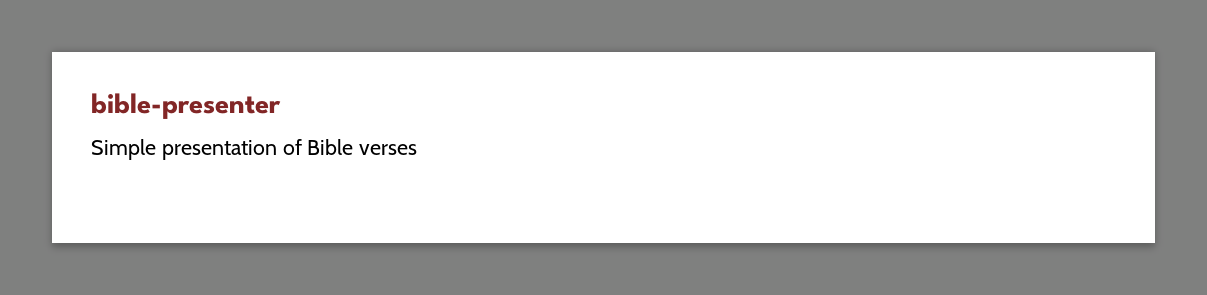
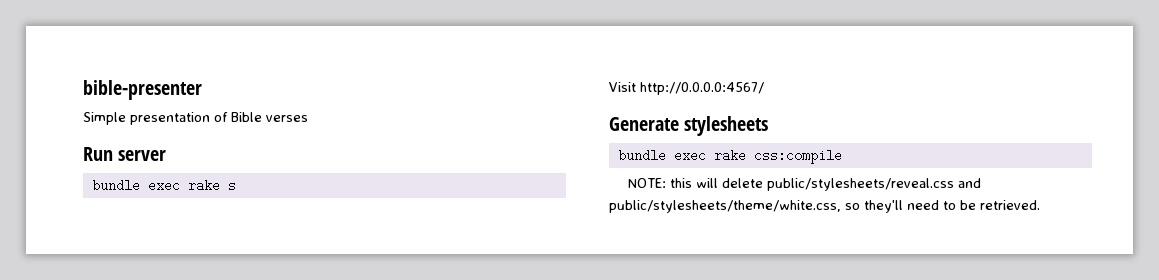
(418, 149) none -> [83,147,167,161] [91,179,236,192] [609,82,764,95] [609,116,769,136] [617,149,842,164] [628,178,982,191] [609,200,1040,213] // Run server // bundle exec rake s // Visit http://0.0.0.0:4567/ // Generate stylesheets // bundle exec rake css:compile // NOTE: this will delete public/stylesheets/reveal.css and public/stylesheets/theme/white.css, so they'll need to be retrieved.

